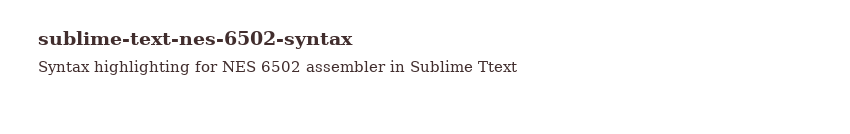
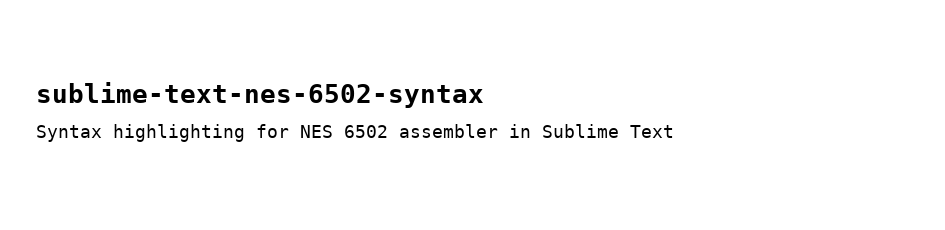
[478,61,517,72] Ttext -> [630,125,674,138] Text

